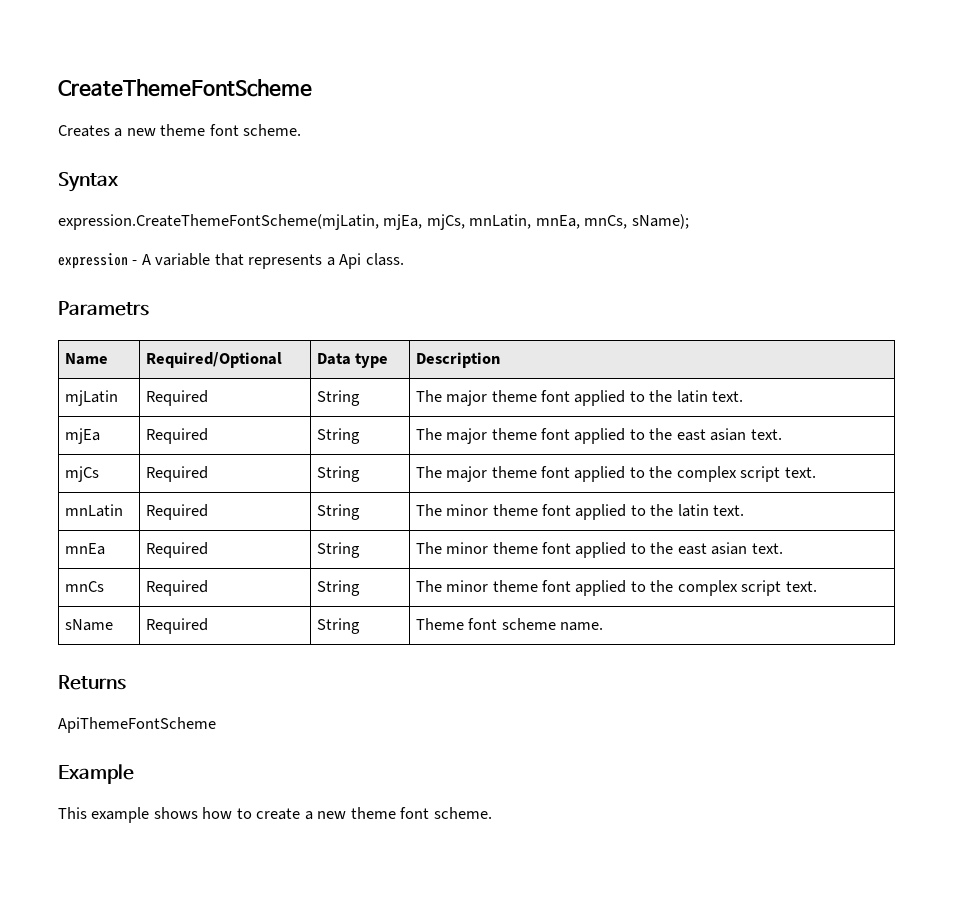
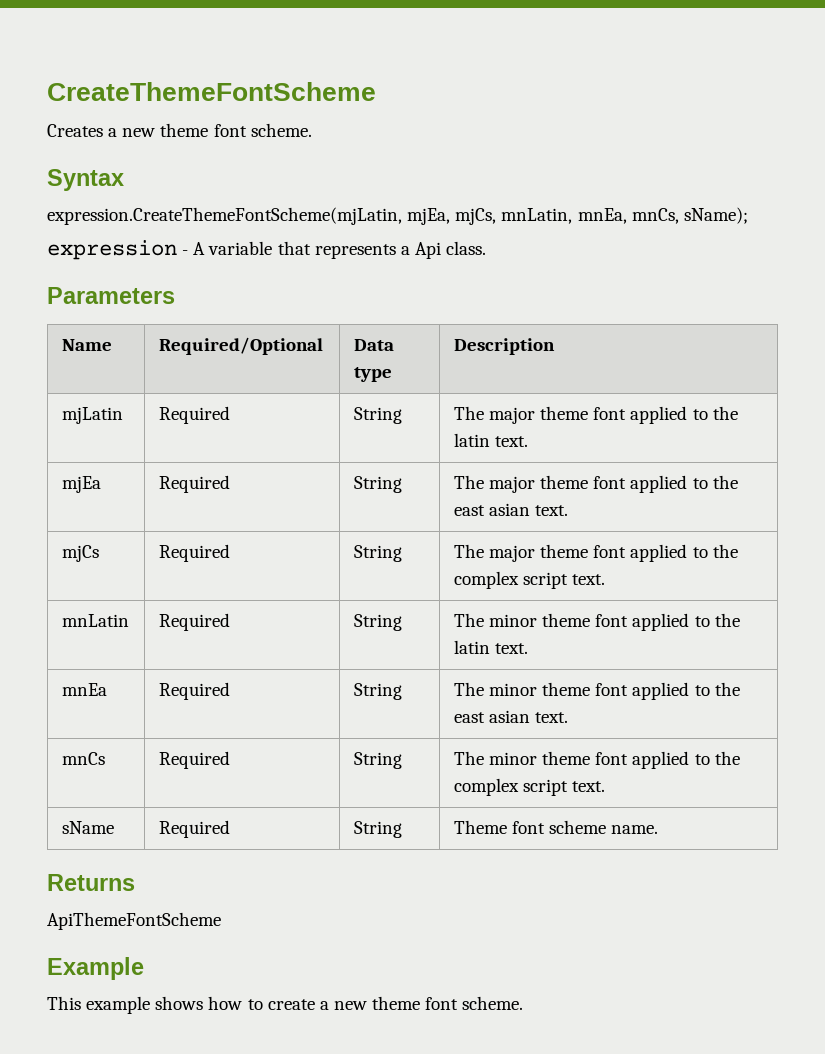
[58,301,149,316] Parametrs -> [47,287,175,304] Parameters

